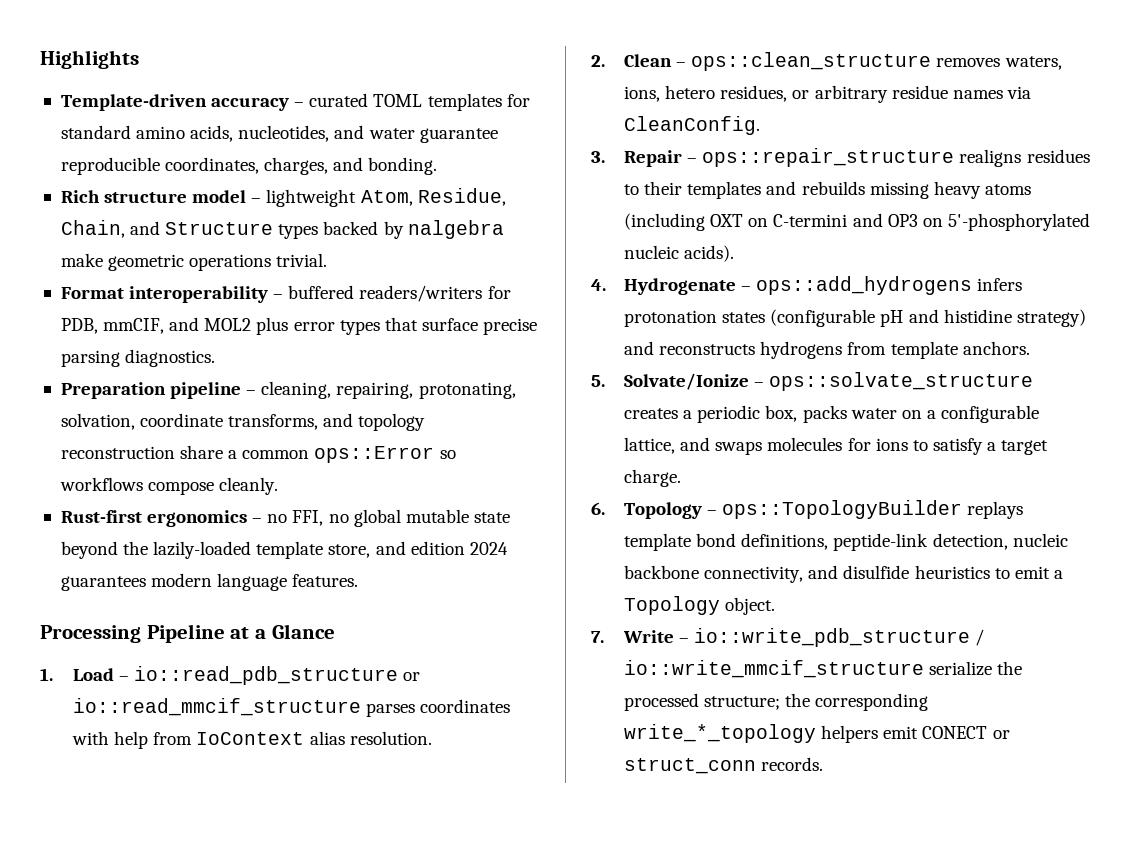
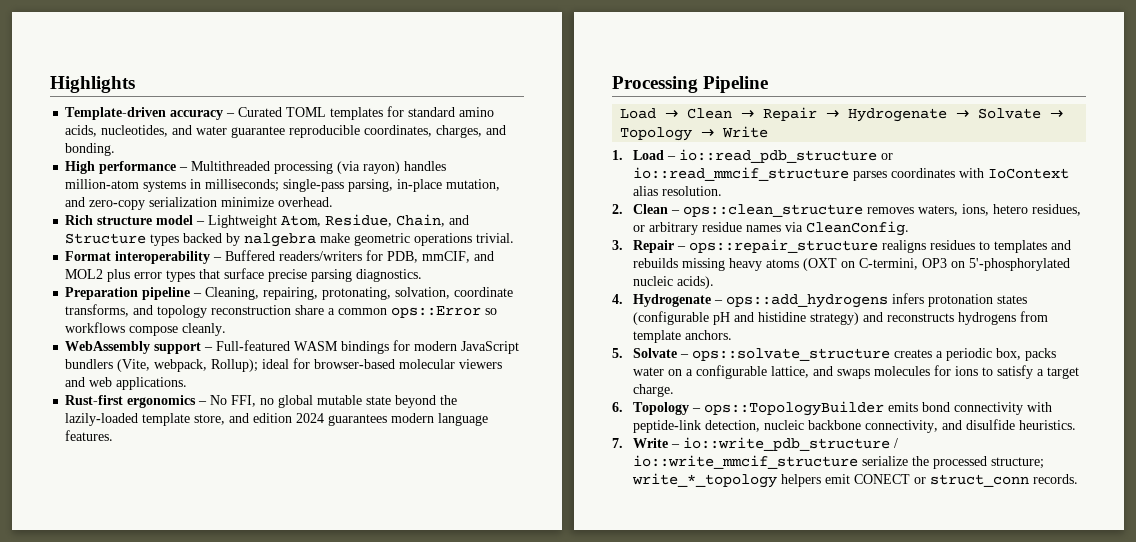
[309,93,369,107] curated -> [238,107,283,117] Curated
(438, 166) none -> [65,161,447,174] [65,179,501,192] [65,197,334,210] // High performance – Multithreaded processing (via rayon) handles million-atom systems in milliseconds; single-pass parsing, in-place mutation, and zero-copy serialization minimize overhead.
[266,189,357,207] lightweight -> [208,215,278,228] Lightweight
[288,285,355,299] buffered -> [225,250,276,261] Buffered
[261,381,332,399] cleaning, -> [205,287,260,300] Cleaning,
(279, 486) none -> [65,340,520,354] [65,358,503,372] [65,377,188,390] // WebAssembly support – Full-featured WASM bindings for modern JavaScript bundlers (Vite, webpack, Rollup); ideal for browser-based molecular viewers and web applications.
[267,514,288,523] no -> [210,395,228,405] No
[230,624,335,639] at a Glance -> [620,107,1064,122] [620,126,769,141] // Load → Clean → Repair → Hydrogenate → Solvate → Topology → Write
[114,731,193,749] help from -> (984, 173) none
[644,181,683,195] their -> (990, 245) none
[624,213,883,231] (including OXT on C-termini and -> [802,258,918,271] (OXT on C-termini,
[624,373,750,390] Solvate/Ionize -> [632,348,677,358] Solvate
[967,501,1024,519] [624,533,829,551] replays template bond definitions, -> [887,402,1052,415] emits bond connectivity with
[914,565,1063,579] [624,596,776,615] heuristics to emit a Topology object. -> [1018,420,1076,430] heuristics.
[785,693,929,711] the corresponding -> (1044, 463) none

